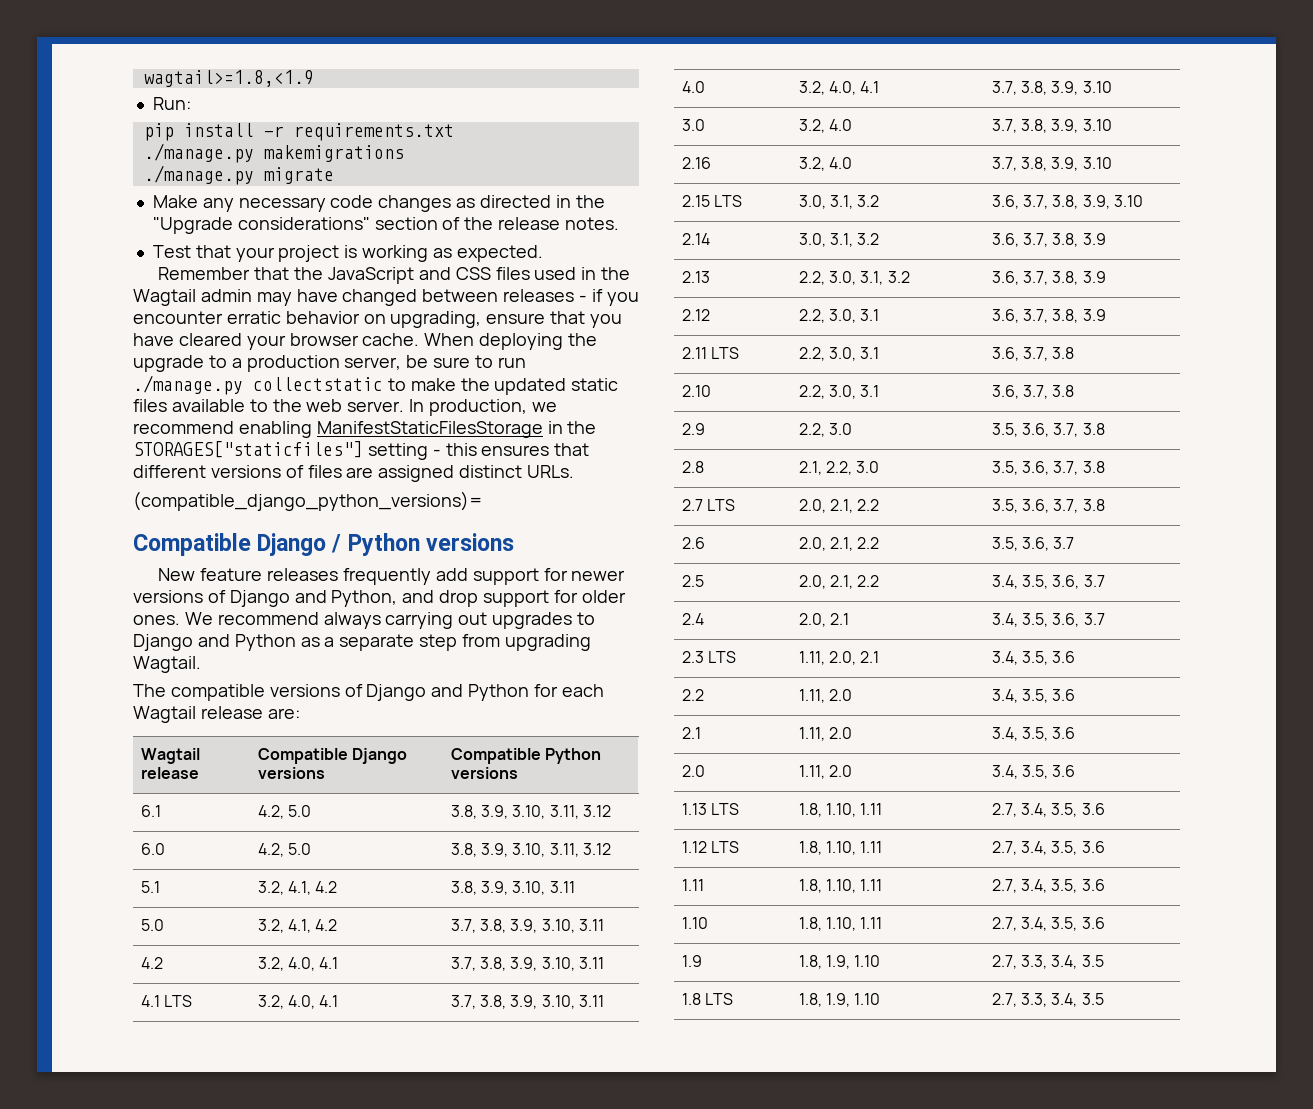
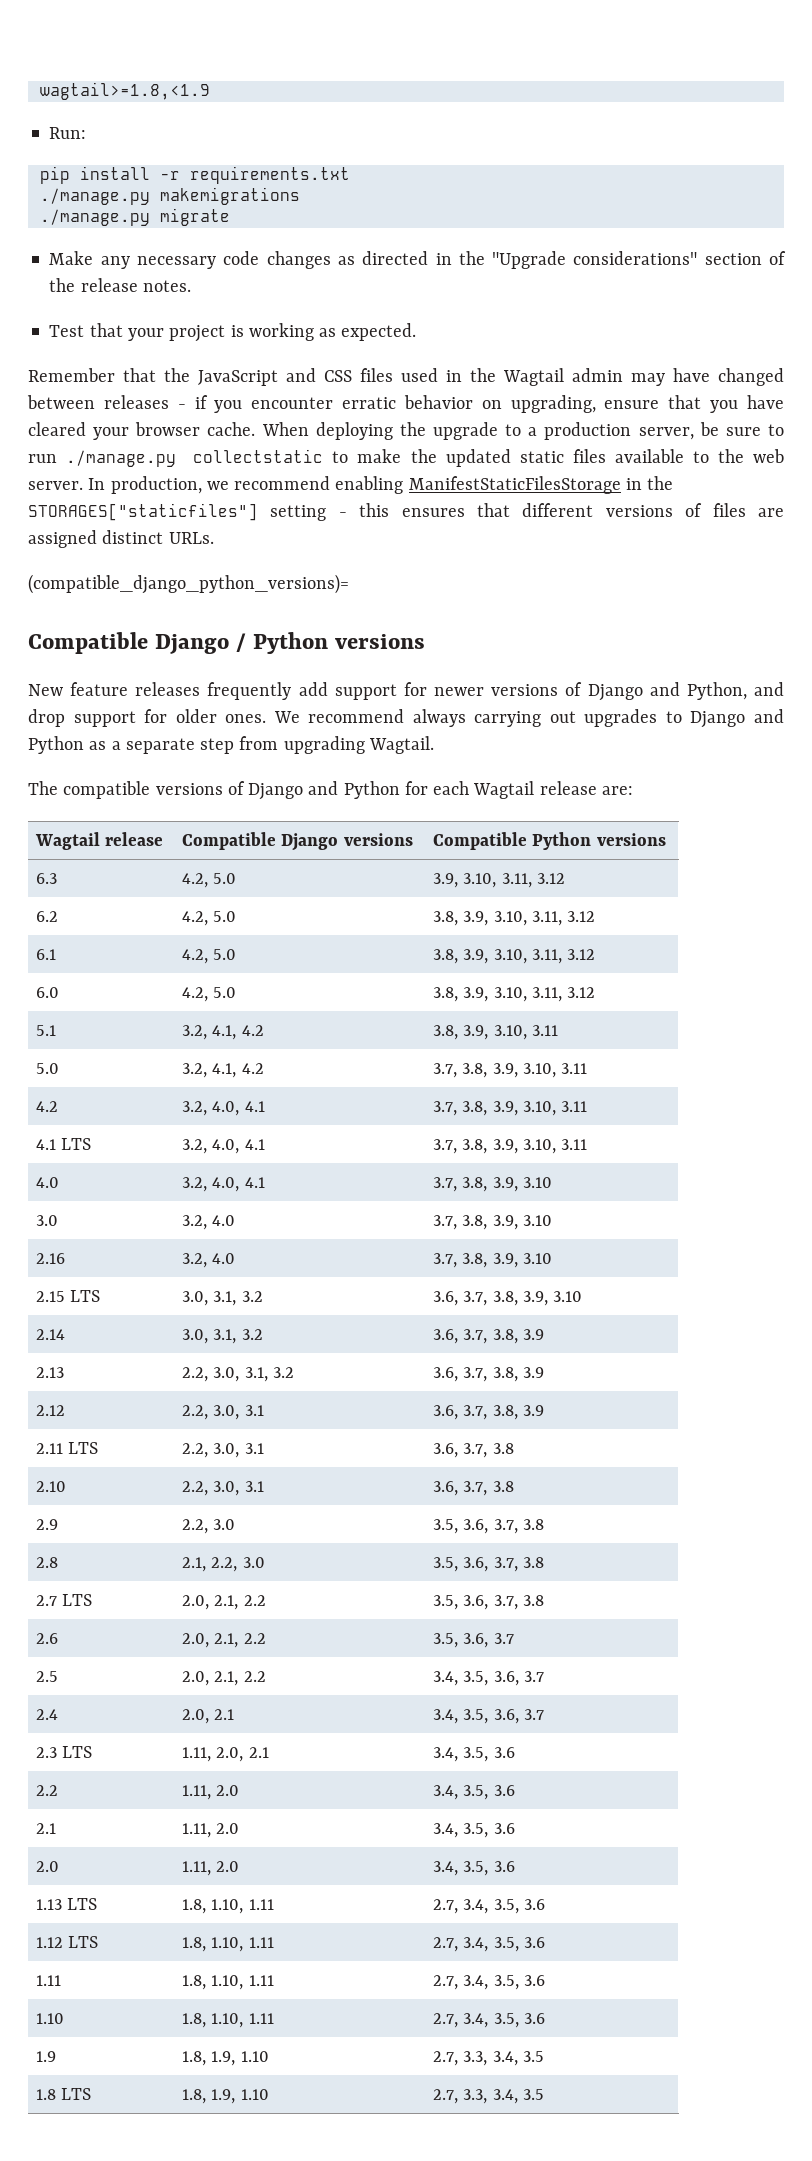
(518, 773) none -> [36,873,58,884] [182,873,237,888] [433,873,566,888] [36,911,59,922] [182,911,237,926] [433,911,596,926] // 6.3 | 4.2, 5.0 | 3.9, 3.10, 3.11, 3.12 // 6.2 | 4.2, 5.0 | 3.8, 3.9, 3.10, 3.11, 3.12

